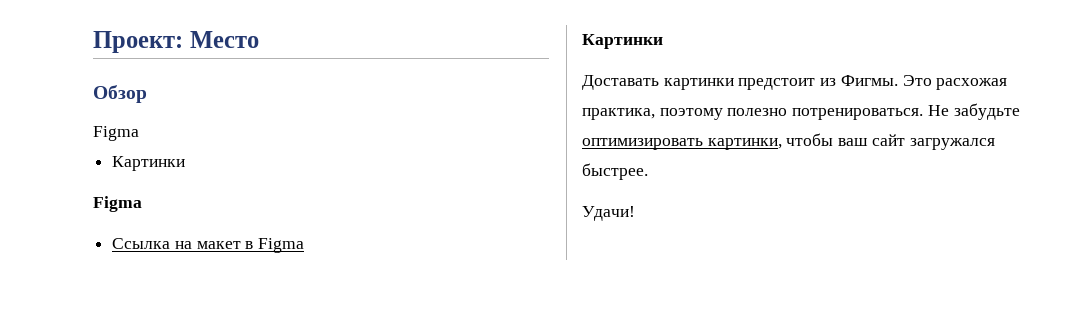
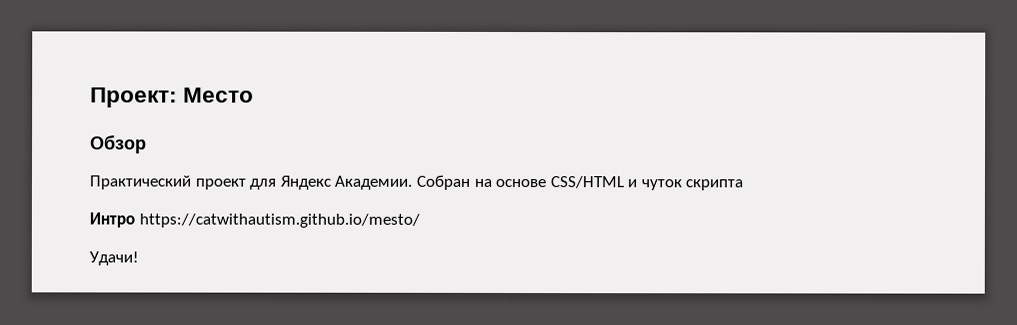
[93,126,139,141] [112,156,186,171] [93,196,142,212] [112,238,305,253] [582,34,663,49] [582,75,1008,90] [582,103,1020,120] [582,133,995,150] [582,163,648,180] Figma // Картинки // Figma // Ссылка на макет в Figma // Картинки // Доставать картинки предстоит из Фигмы. Это расхожая практика, поэтому полезно потренироваться. Не забудьте оптимизировать картинки, чтобы ваш сайт загружался быстрее. -> [89,174,744,191] [89,212,420,228] Практический проект для Яндекс Академии. Собран на основе CSS/HTML и чуток скрипта // Интро https://catwithautism.github.io/mesto/

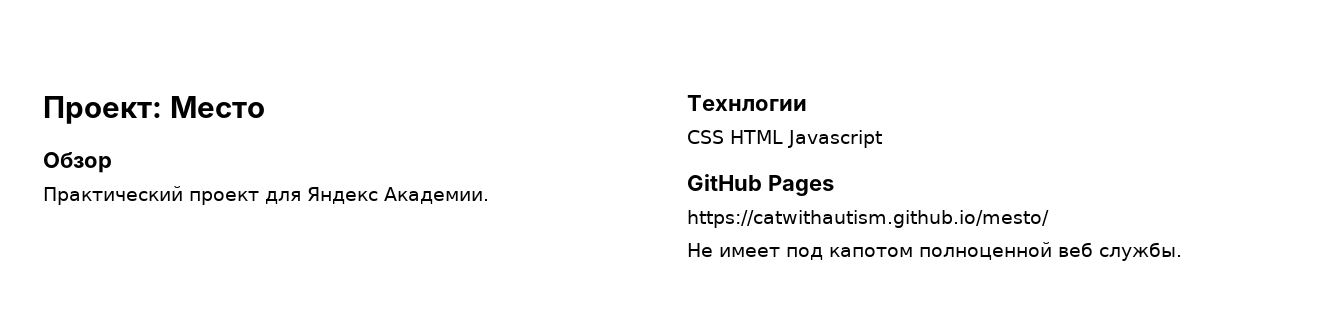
[415,174,744,191] [89,212,420,228] [89,251,139,266] Собран на основе CSS/HTML и чуток скрипта // Интро https://catwithautism.github.io/mesto/ // Удачи! -> [687,95,807,111] [687,130,882,148] [687,174,834,196] [687,210,1049,228] [687,242,1182,261] // Технлогии // CSS HTML Javascript // GitHub Pages // https://catwithautism.github.io/mesto/ // Не имеет под капотом полноценной веб службы.

